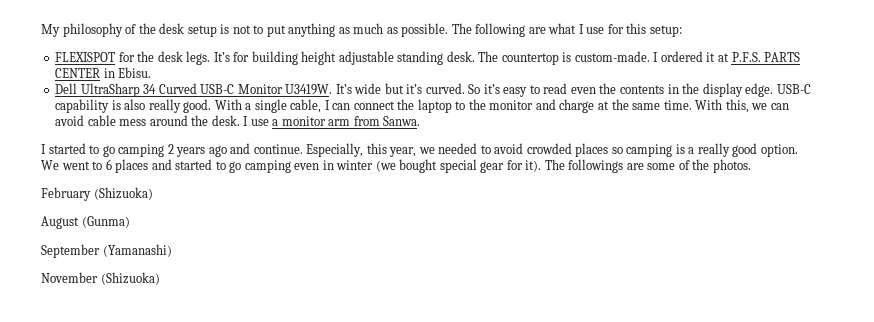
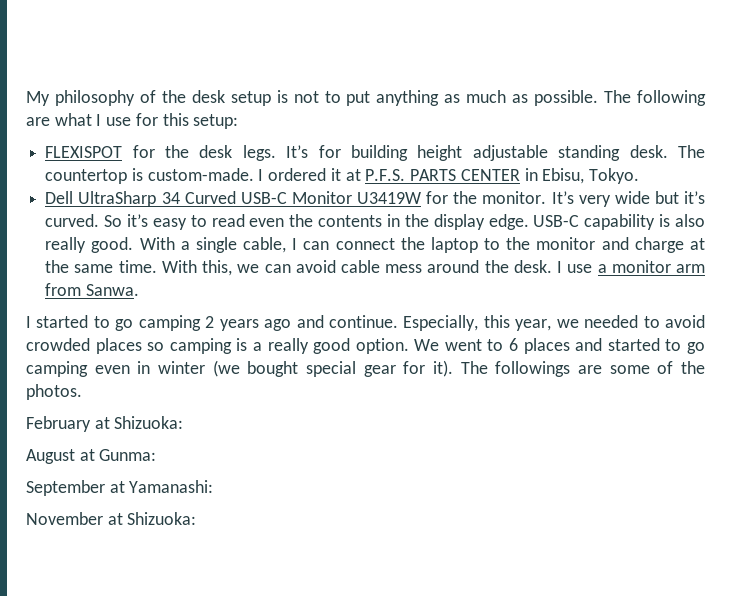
[118,67,152,78] Ebisu. -> [542,168,639,184] Ebisu, Tokyo.
[285,84,352,95] U3419W. It’s -> [357,191,611,207] U3419W for the monitor. It’s very
[93,187,153,200] (Shizuoka) -> [94,416,184,429] at Shizuoka:
[81,216,130,228] (Gunma) -> [79,449,157,461] at Gunma:
[102,244,172,257] (Yamanashi) -> [109,480,214,493] at Yamanashi:
[100,272,160,285] (Shizuoka) -> [107,512,197,525] at Shizuoka:

